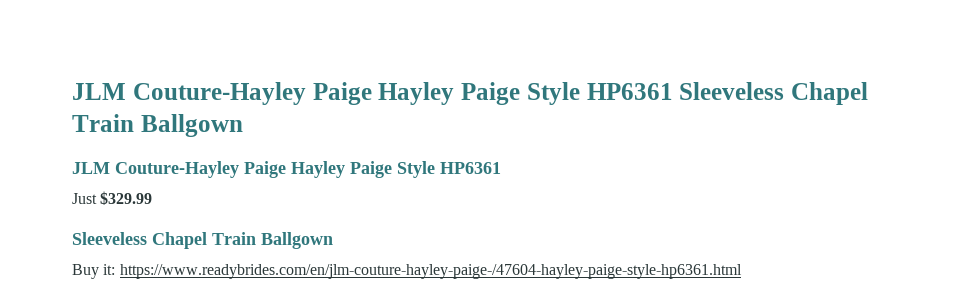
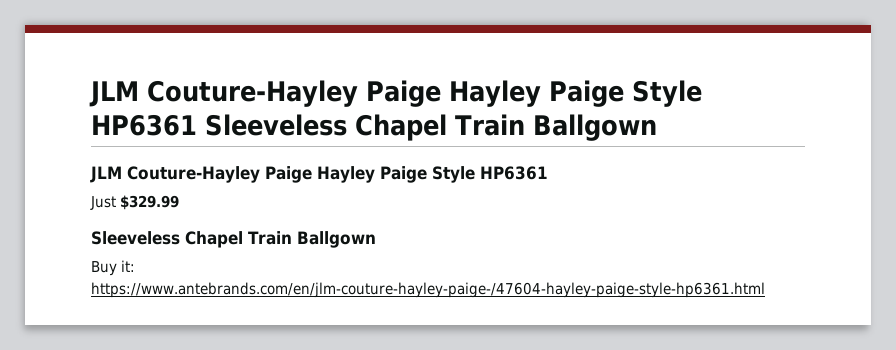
[119,264,742,279] https://www.readybrides.com/en/jlm-couture-hayley-paige-/47604-hayley-paige-style-hp6361.html -> [91,282,765,298] https://www.antebrands.com/en/jlm-couture-hayley-paige-/47604-hayley-paige-style-hp6361.html

